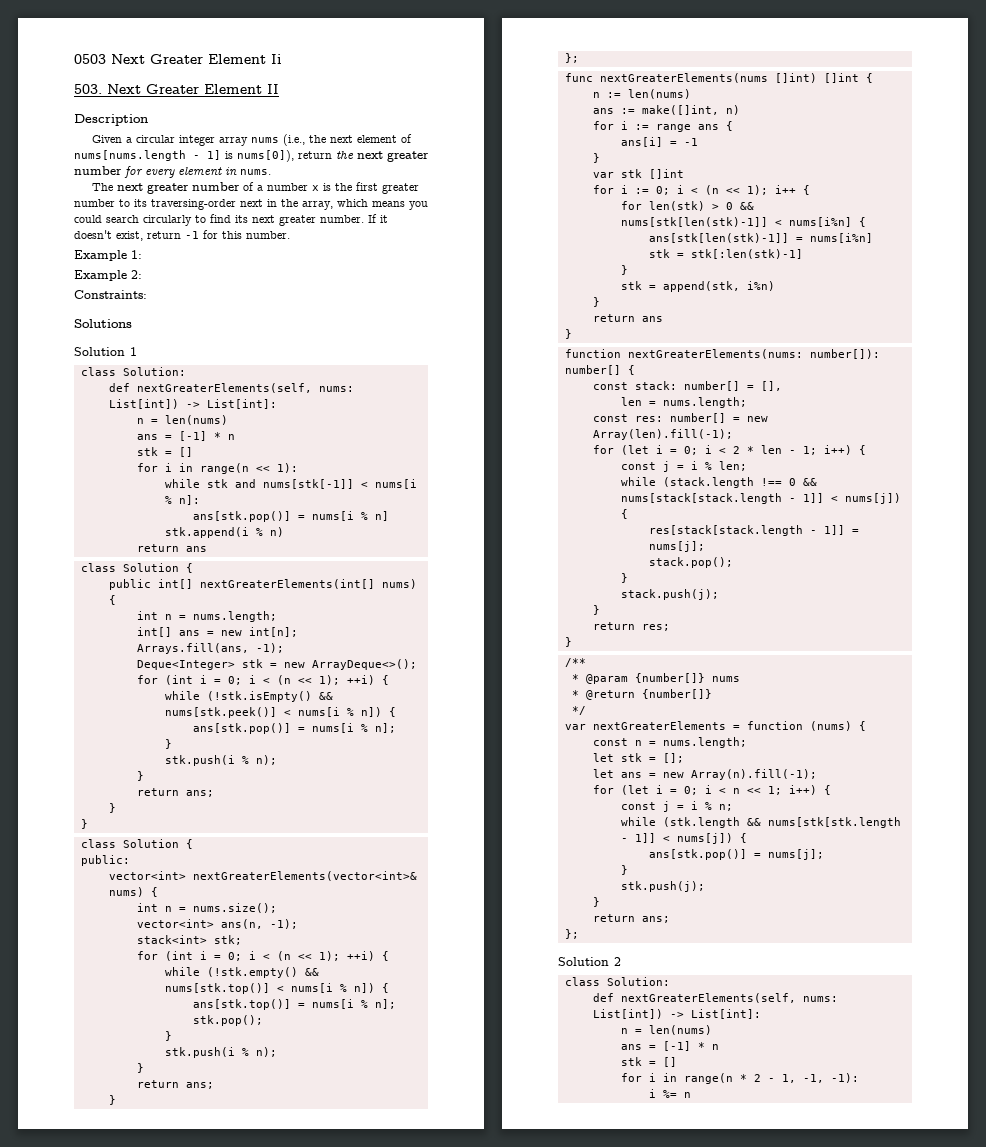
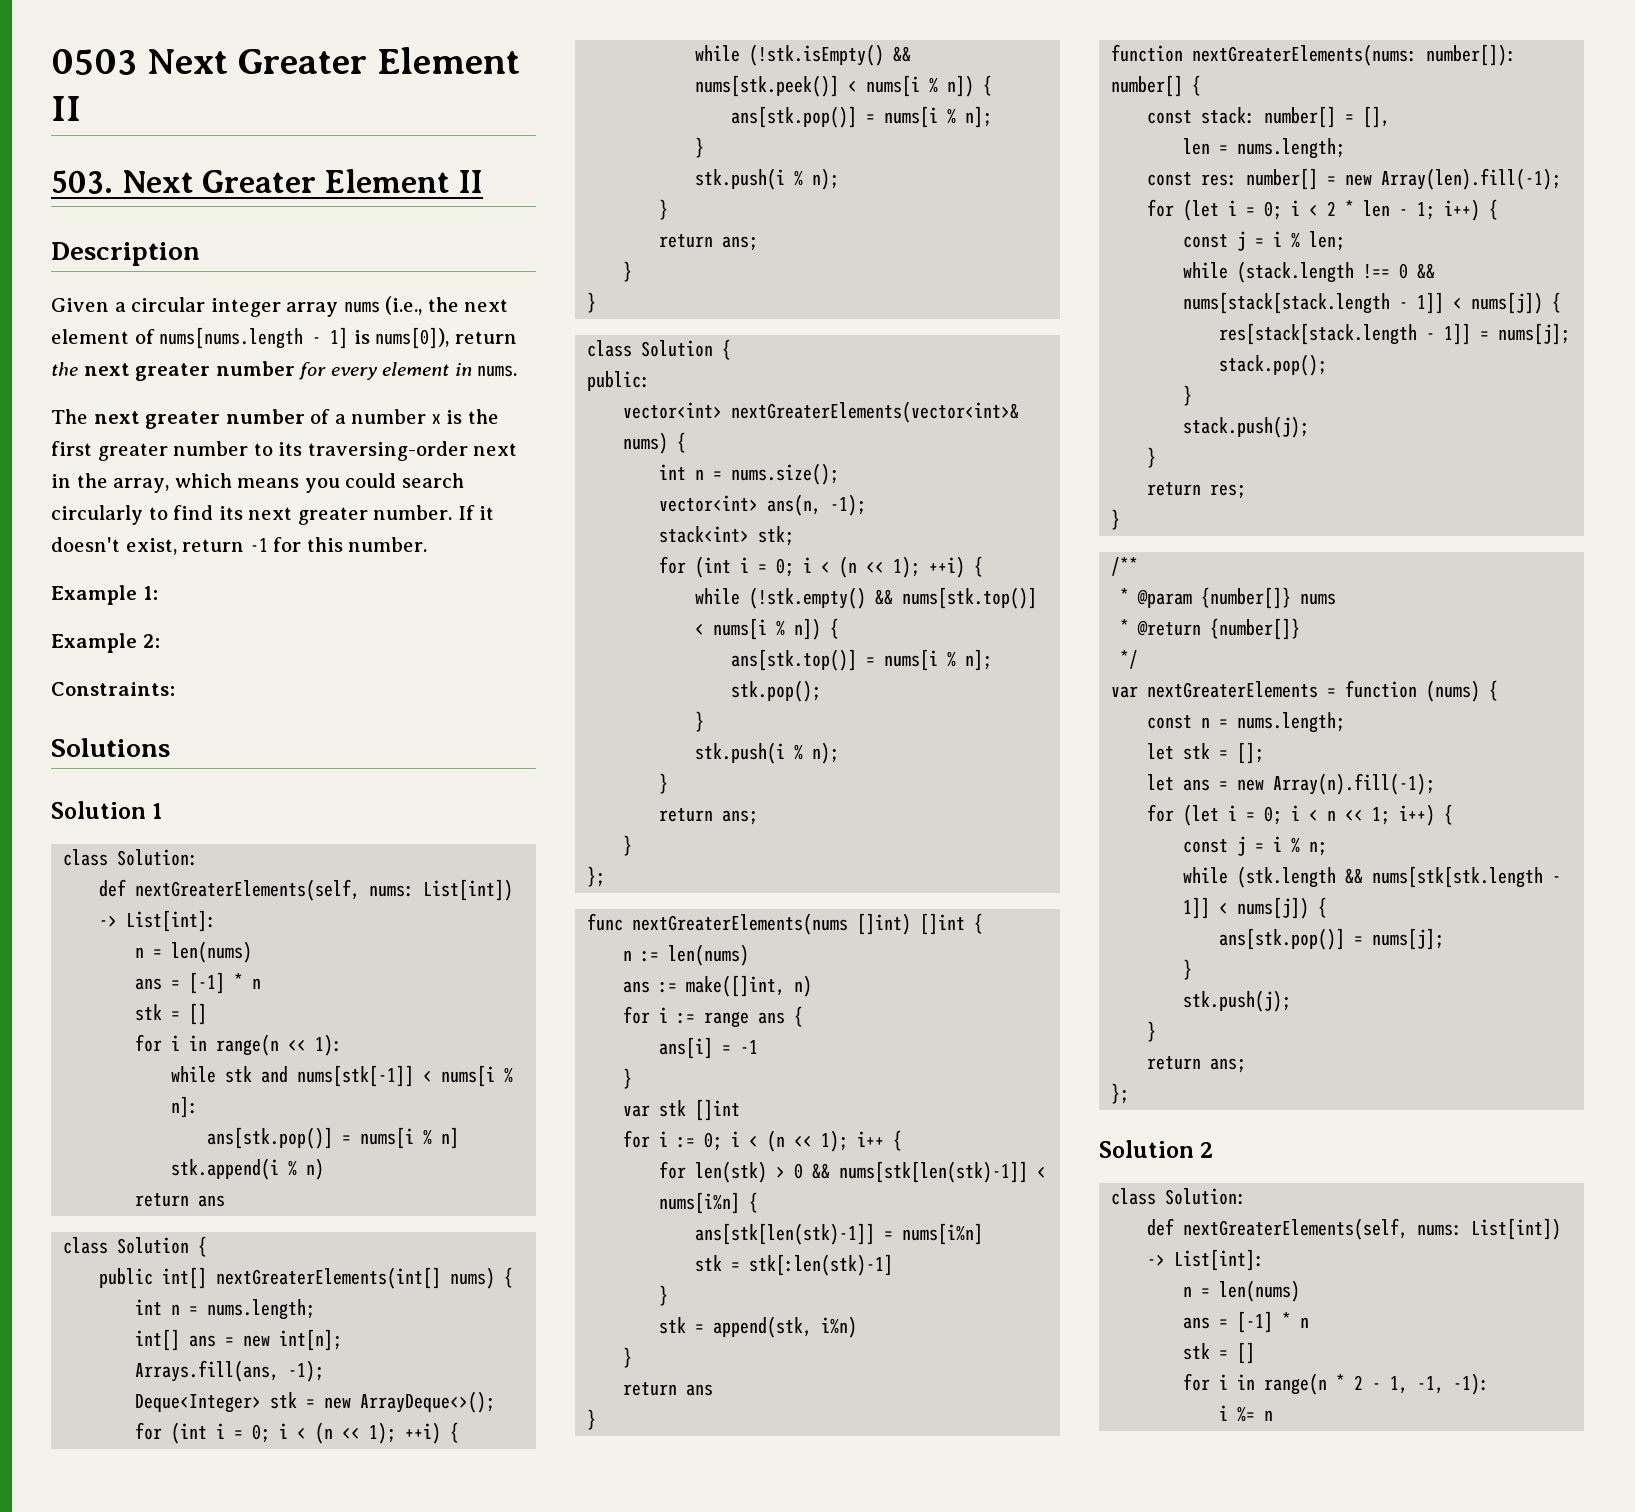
[271,54,282,64] Ii -> [51,96,81,121] II

